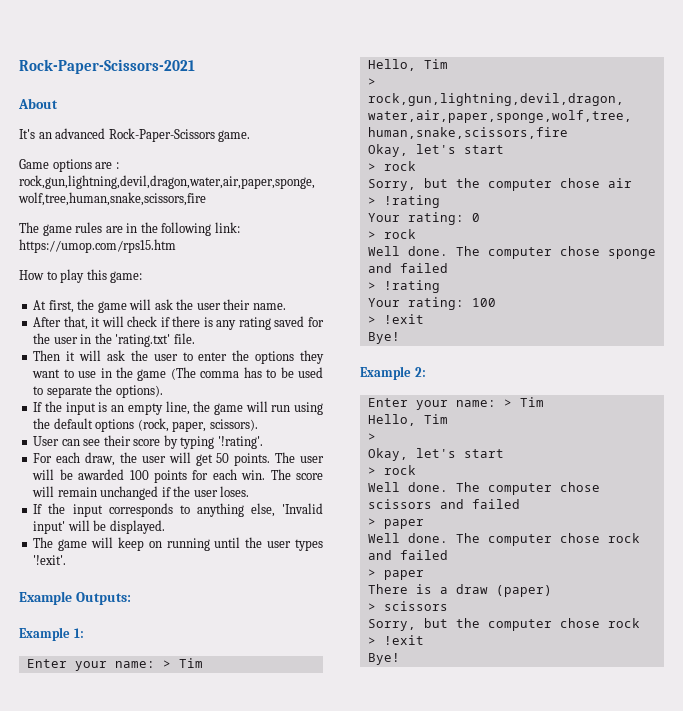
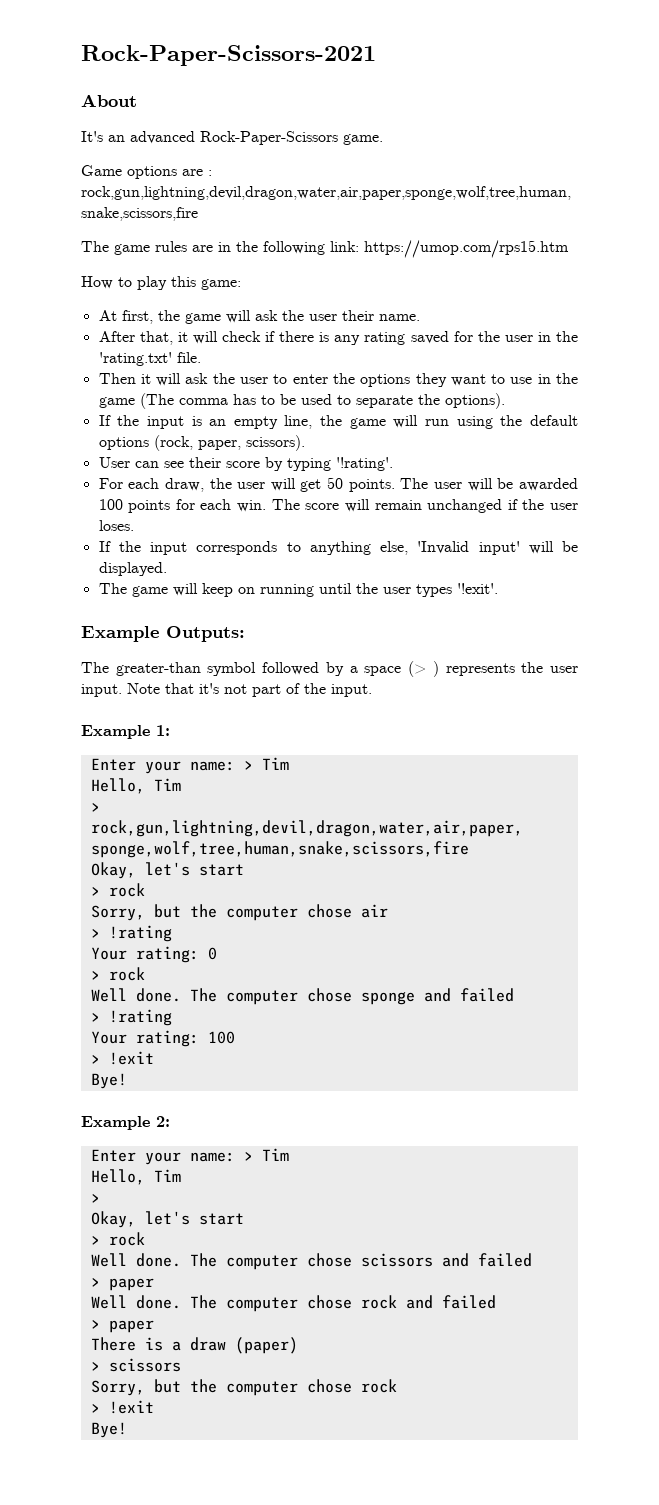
(131, 598) none -> [81,661,579,677] [81,683,372,697] // The greater-than symbol followed by a space (> ) represents the user input. Note that it's not part of the input.

